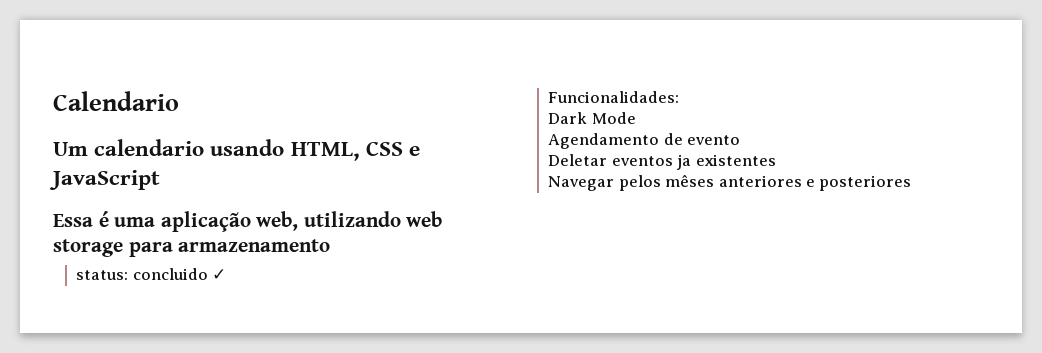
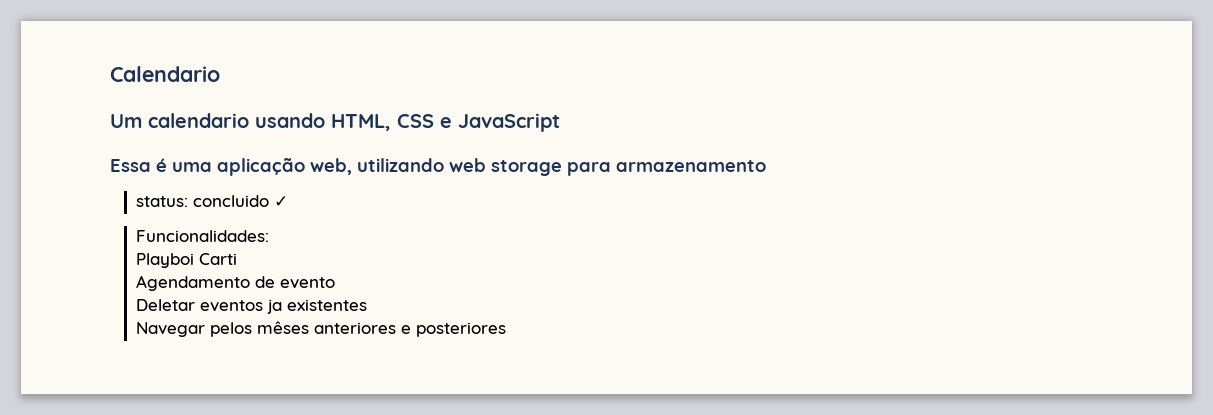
[548,112,636,124] Dark Mode -> [136,253,238,268] Playboi Carti

